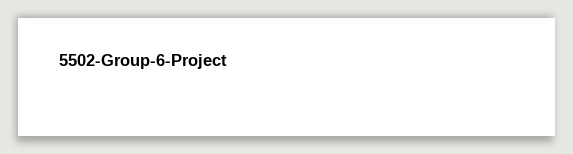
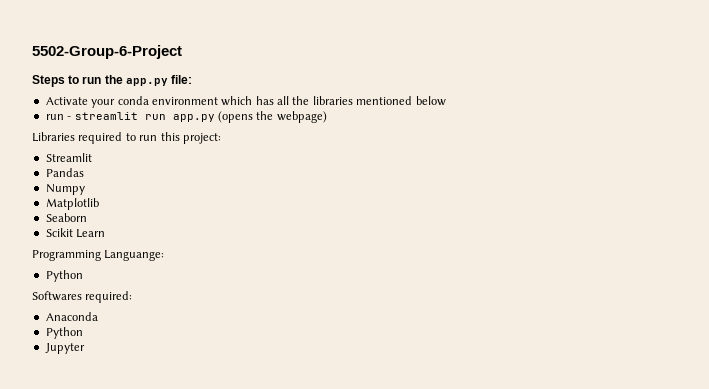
(227, 61) none -> [32,75,193,87] [45,96,446,108] [45,111,327,123] [32,132,221,144] [45,153,92,162] [45,168,84,177] [45,184,85,195] [45,198,99,210] [45,213,87,222] [45,228,106,238] [32,250,165,261] [45,270,83,282] [32,291,133,303] [45,312,98,321] [45,327,83,339] [44,343,85,354] // Steps to run the app.py file: // Activate your conda environment which has all the libraries mentioned below // run - streamlit run app.py (opens the webpage) // Libraries required to run this project: // Streamlit // Pandas // Numpy // Matplotlib // Seaborn // Scikit Learn // Programming Languange: // Python // Softwares required: // Anaconda // Python // Jupyter

